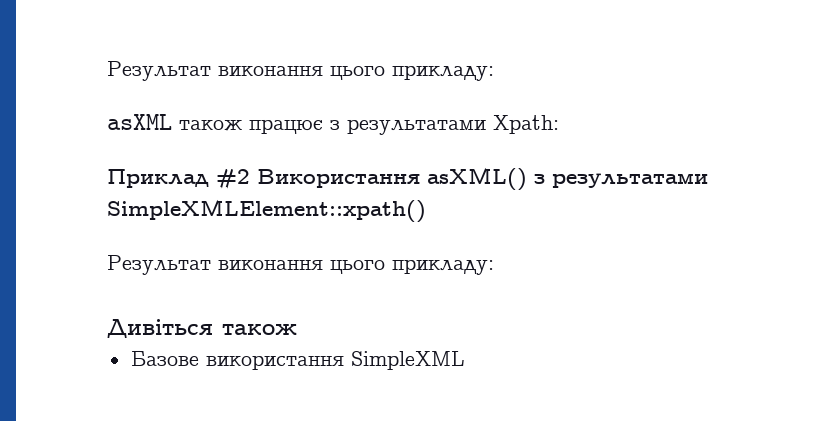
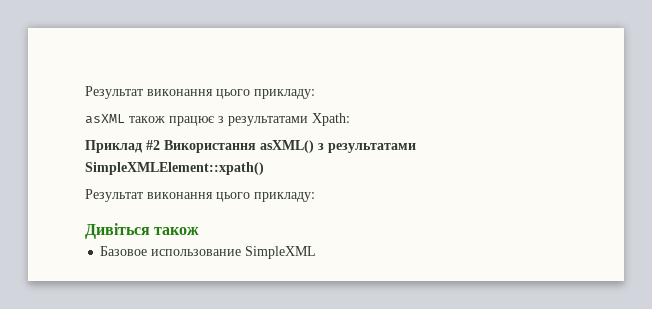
[130,351,344,370] Базове використання -> [100,246,242,256] Базовое использование

